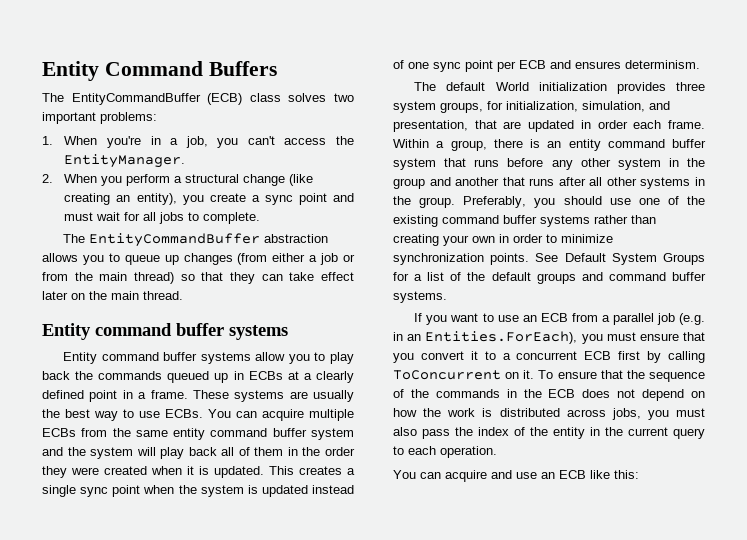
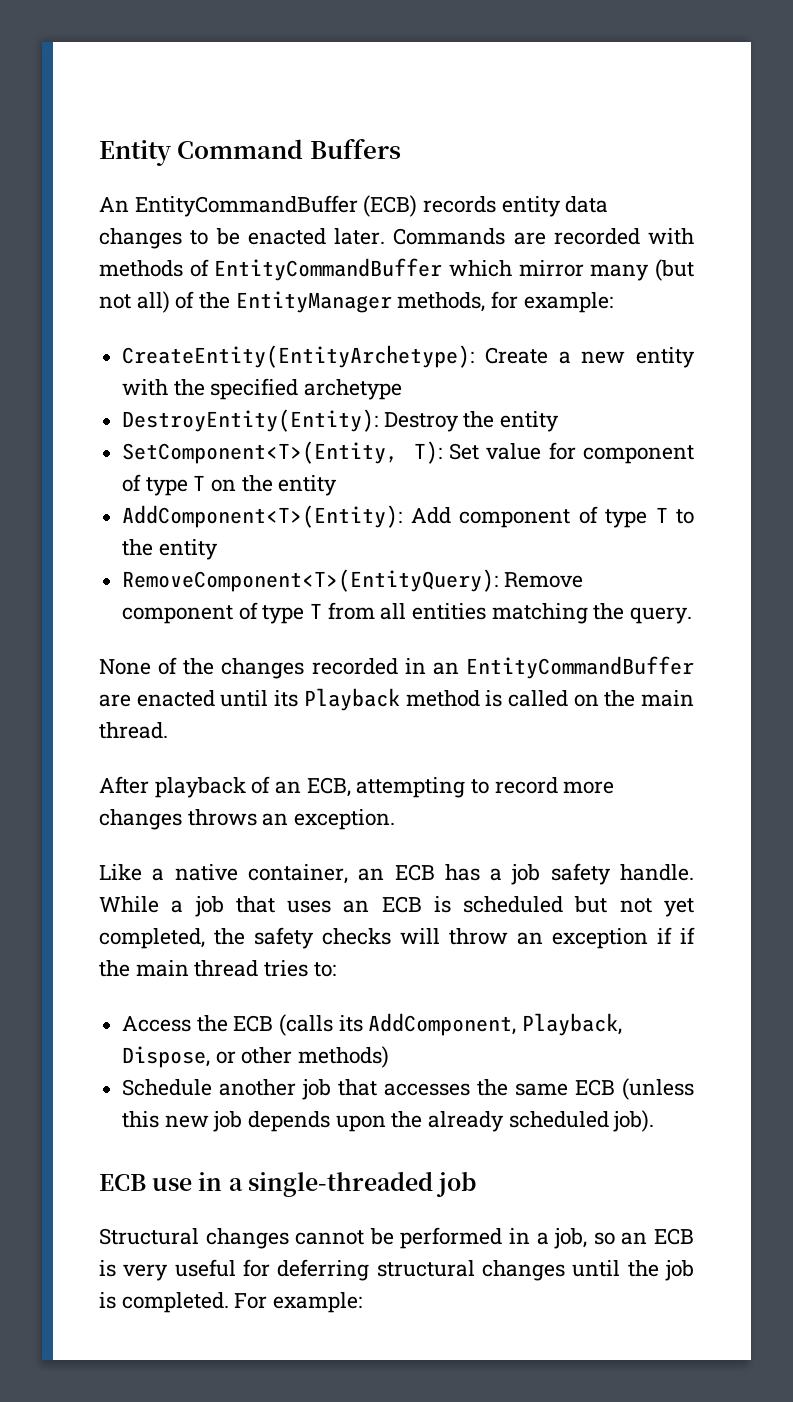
[42,93,64,102] The -> [99,197,129,212] An
[249,93,354,102] [42,112,157,124] [42,136,355,148] [64,154,186,168] [42,174,314,186] [64,193,354,205] [64,212,261,224] [63,233,329,247] [42,253,355,265] [42,272,354,284] [42,291,183,300] [42,323,288,340] [63,352,354,364] [42,371,354,383] [42,390,354,402] [42,409,354,421] [42,428,354,440] [42,447,355,459] [42,466,355,478] [42,485,354,497] [393,60,700,72] [414,82,705,94] [393,101,670,113] [393,120,705,132] [393,139,706,151] [393,158,705,170] [393,177,705,189] [393,196,705,208] [393,215,656,227] [393,234,613,246] [393,253,705,265] [393,272,706,284] [393,291,447,303] [414,313,705,325] [393,331,705,344] [393,351,705,363] [393,370,705,382] [393,389,705,401] [393,408,705,420] [393,427,705,439] [393,446,497,458] [393,470,639,482] class solves two important problems: // 1. When you're in a job, you can't access the EntityManager. // 2. When you perform a structural change (like creating an entity), you create a sync point and must wait for all jobs to complete. // The EntityCommandBuffer abstraction allows you to queue up changes (from either a job or from the main thread) so that they can take effect later on the main thread. // Entity command buffer systems // Entity command buffer systems allow you to play back the commands queued up in ECBs at a clearly defined point in a frame. These systems are usually the best way to use ECBs. You can acquire multiple ECBs from the same entity command buffer system and the system will play back all of them in the order they were created when it is updated. This creates a single sync point when the system is updated instead of one sync point per ECB and ensures determinism. // The default World initialization provides three system groups, for initialization, simulation, and presentation, that are updated in order each frame. Within a group, there is an entity command buffer system that runs before any other system in the group and another that runs after all other systems in the group. Preferably, you should use one of the existing command buffer systems rather than creating your own in order to minimize synchronization points. See Default System Groups for a list of the default groups and command buffer systems. // If you want to use an ECB from a parallel job (e.g. in an Entities.ForEach), you must ensure that you convert it to a concurrent ECB first by calling ToConcurrent on it. To ensure that the sequence of the commands in the ECB does not depend on how the work is distributed across jobs, you must also pass the index of the entity in the current query to each operation. // You can acquire and use an ECB like this: -> [423,196,609,217] [99,228,694,249] [99,258,695,281] [99,291,613,313] [122,345,695,368] [122,378,403,400] [122,409,560,432] [122,441,694,464] [122,474,338,496] [122,505,695,528] [122,539,218,560] [122,569,583,592] [122,602,693,624] [99,656,694,679] [99,688,694,711] [99,722,168,739] [99,776,615,798] [99,809,396,830] [99,863,694,885] [99,896,694,917] [99,927,695,949] [99,960,336,977] [122,1013,623,1036] [122,1046,390,1068] [122,1078,694,1100] [122,1110,655,1132] [99,1171,477,1197] [99,1227,695,1249] [99,1259,694,1281] [99,1292,363,1313] records entity data changes to be enacted later. Commands are recorded with methods of EntityCommandBuffer which mirror many (but not all) of the EntityManager methods, for example: // CreateEntity(EntityArchetype): Create a new entity with the specified archetype // DestroyEntity(Entity): Destroy the entity // SetComponent<T>(Entity, T): Set value for component of type T on the entity // AddComponent<T>(Entity): Add component of type T to the entity // RemoveComponent<T>(EntityQuery): Remove component of type T from all entities matching the query. // None of the changes recorded in an EntityCommandBuffer are enacted until its Playback method is called on the main thread. // After playback of an ECB, attempting to record more changes throws an exception. // Like a native container, an ECB has a job safety handle. While a job that uses an ECB is scheduled but not yet completed, the safety checks will throw an exception if if the main thread tries to: // Access the ECB (calls its AddComponent, Playback, Dispose, or other methods) // Schedule another job that accesses the same ECB (unless this new job depends upon the already scheduled job). // ECB use in a single-threaded job // Structural changes cannot be performed in a job, so an ECB is very useful for deferring structural changes until the job is completed. For example:

